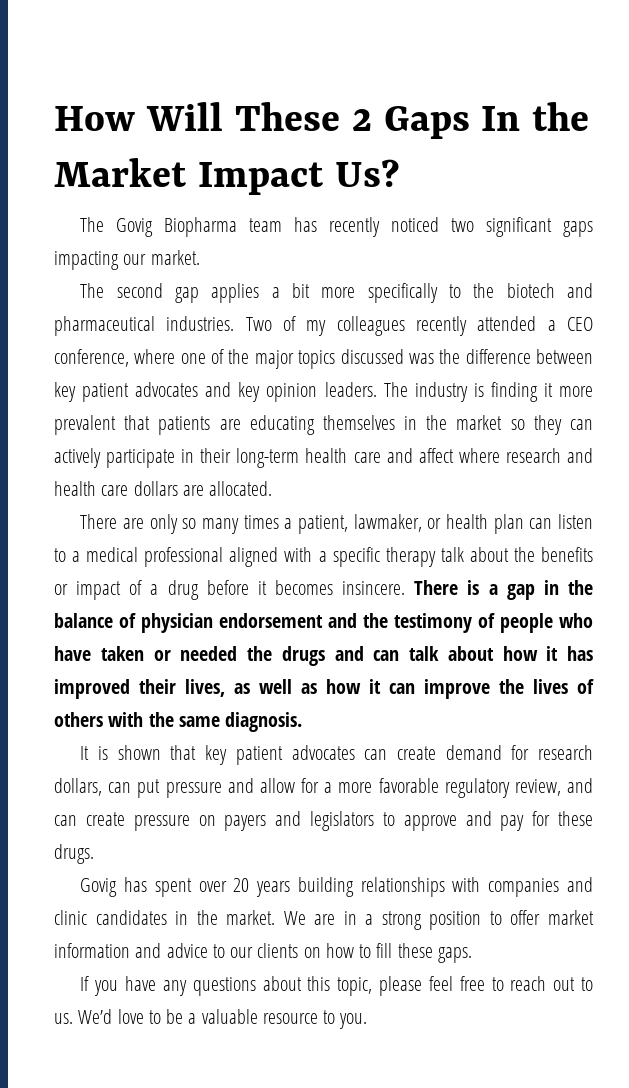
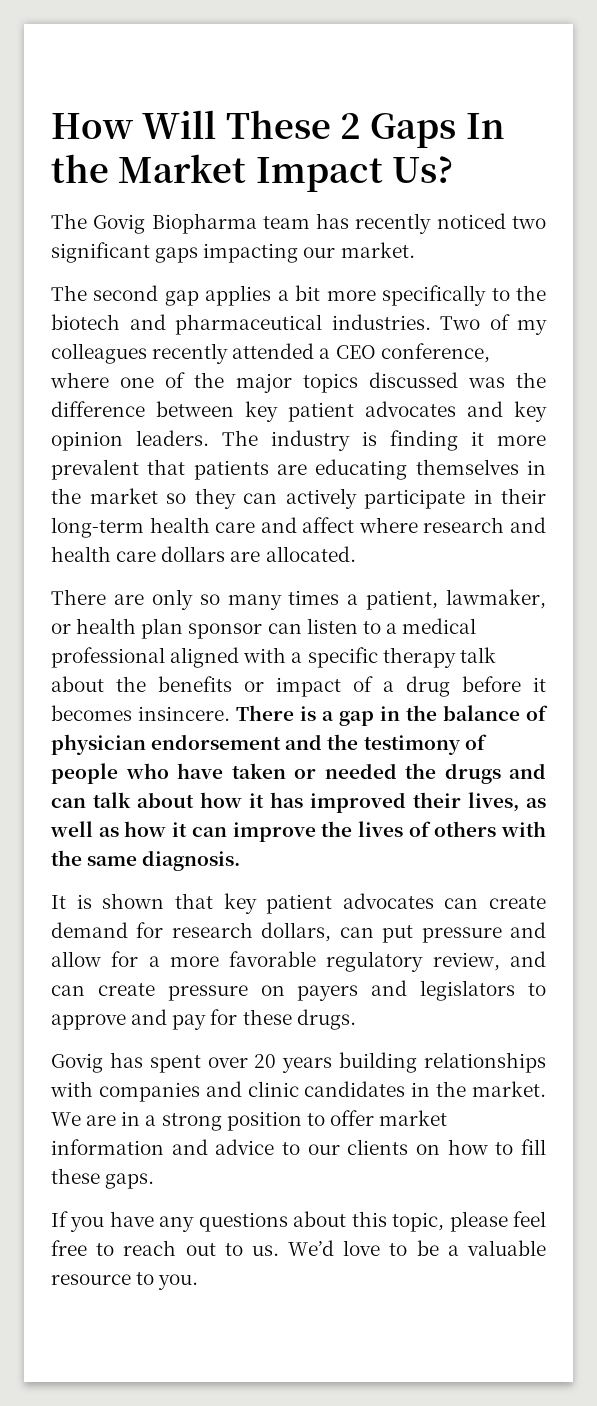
(524, 524) none -> [188,623,263,639] sponsor

